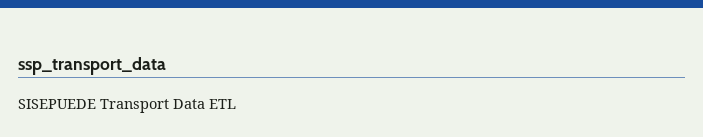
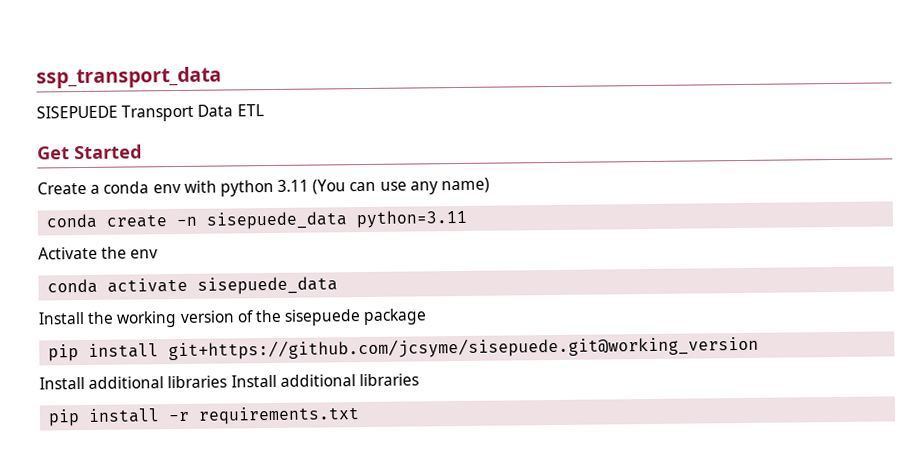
(236, 104) none -> [37,144,142,160] [37,177,491,197] [46,209,469,230] [38,246,159,260] [47,276,339,295] [38,308,428,328] [48,335,760,362] [39,373,419,390] [48,406,361,427] // Get Started // Create a conda env with python 3.11 (You can use any name) // conda create -n sisepuede_data python=3.11 // Activate the env // conda activate sisepuede_data // Install the working version of the sisepuede package // pip install git+https://github.com/jcsyme/sisepuede.git@working_version // Install additional libraries Install additional libraries // pip install -r requirements.txt

